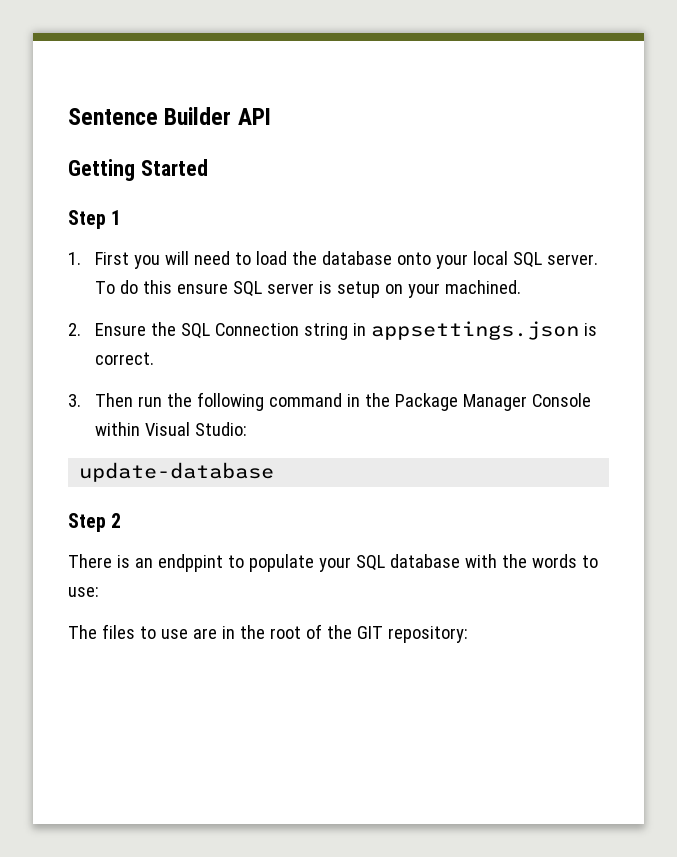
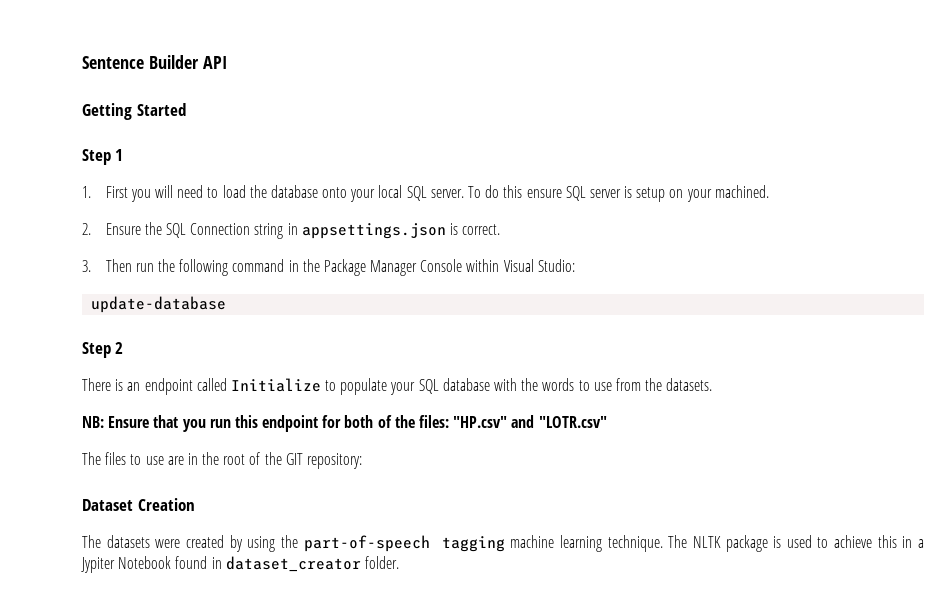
[157,554,223,572] endppint -> [144,378,321,395] endpoint called Initialize
[68,587,99,597] use: -> [593,378,713,391] [82,415,607,432] use from the datasets. // NB: Ensure that you run this endpoint for both of the files: "HP.csv" and "LOTR.csv"
(468, 634) none -> [82,498,195,511] [82,535,925,552] [81,556,399,573] // Dataset Creation // The datasets were created by using the part-of-speech tagging machine learning technique. The NLTK package is used to achieve this in a Jypiter Notebook found in dataset_creator folder.

